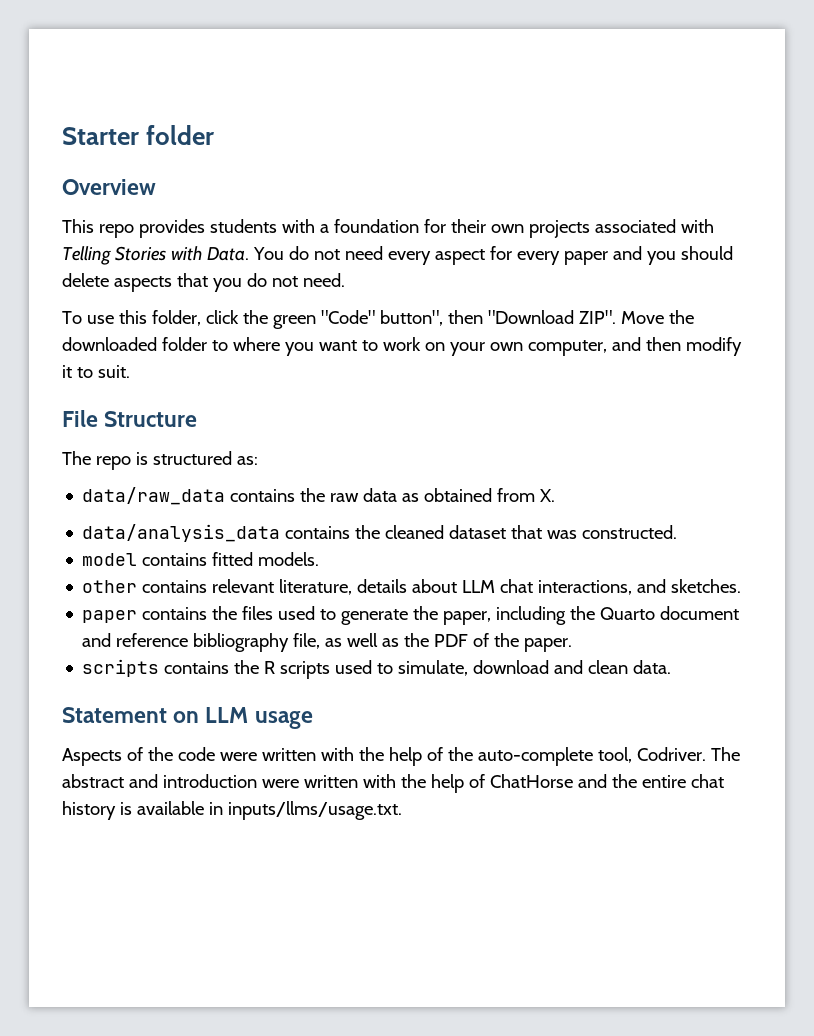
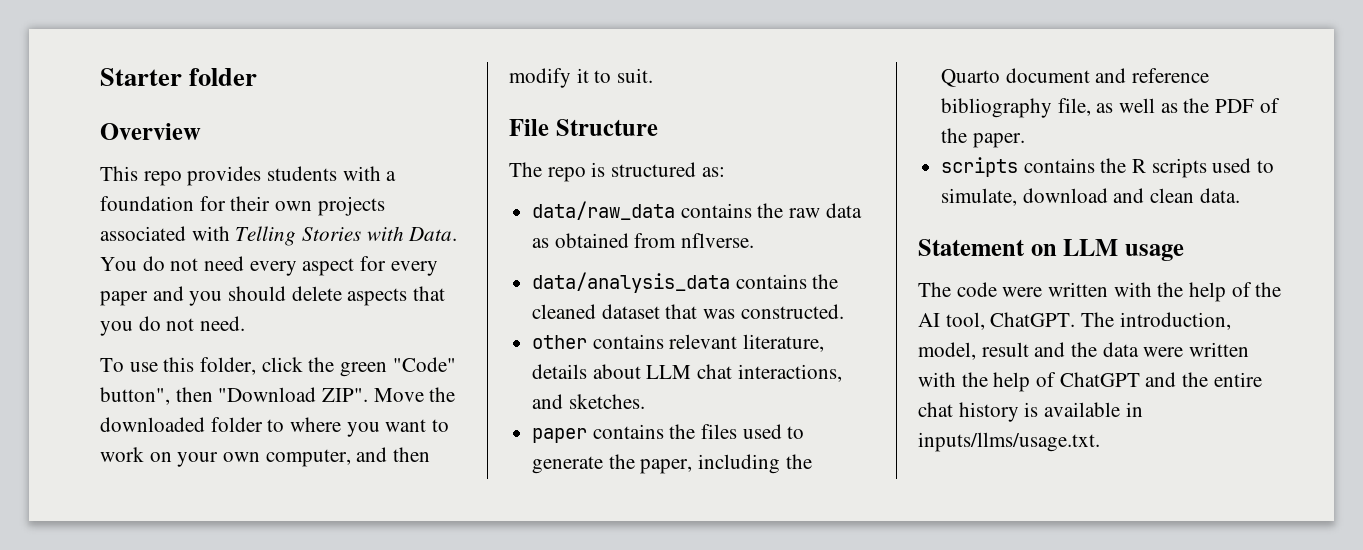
[540,489,556,502] X. -> [681,233,755,248] nflverse.
[82,552,320,566] // model contains fitted models. -> (844, 311) none
[62,747,173,766] Aspects of the -> [918,282,951,297] The
[477,747,740,766] [62,774,573,793] auto-complete tool, Codriver. The abstract and introduction were written with the help of ChatHorse -> [918,312,1231,330] [918,342,1250,360] [918,372,1140,392] AI tool, ChatGPT. The introduction, model, result and the data were written with the help of ChatGPT

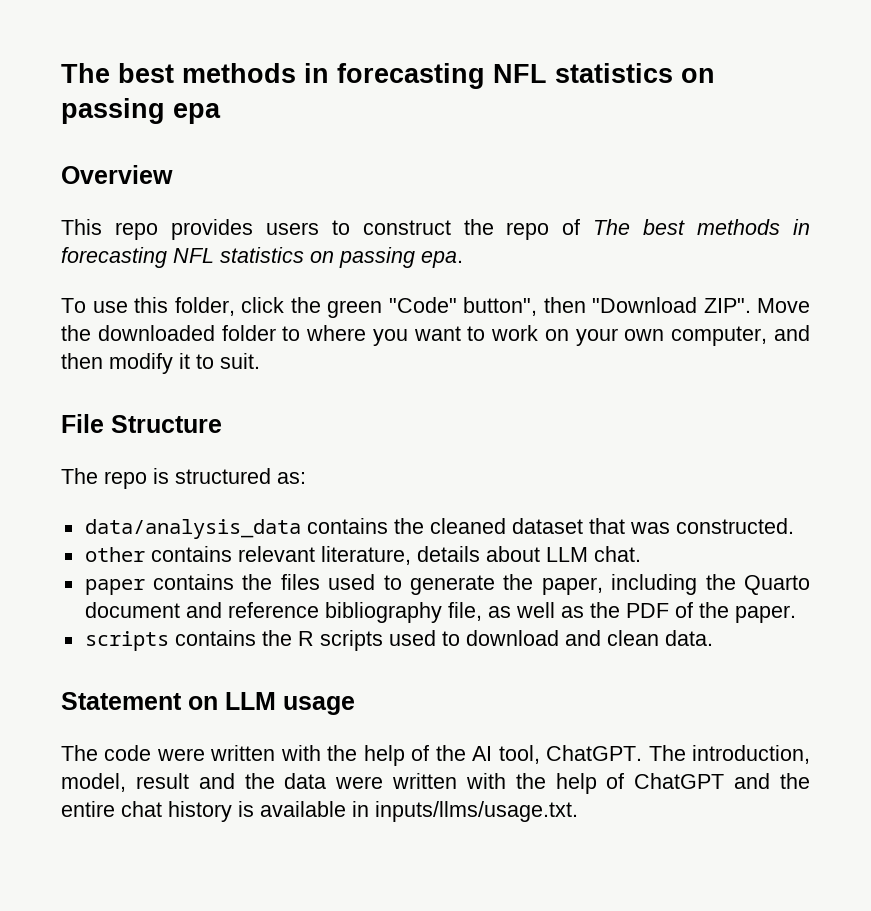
[100,68,258,86] [100,123,201,140] [100,166,397,186] [100,196,385,216] [100,226,458,246] [100,256,438,276] [100,286,446,306] [100,316,246,336] Starter folder // Overview // This repo provides students with a foundation for their own projects associated with Telling Stories with Data. You do not need every aspect for every paper and you should delete aspects that you do not need. -> [61,63,715,89] [61,98,221,124] [61,165,173,184] [61,219,810,240] [61,247,463,268] The best methods in forecasting NFL statistics on passing epa // Overview // This repo provides users to construct the repo of The best methods in forecasting NFL statistics on passing epa.
[532,201,862,220] [532,233,755,248] // data/raw_data contains the raw data as obtained from nflverse. -> (306, 478) none
[697,364,842,382] [532,394,645,409] chat interactions, and sketches. -> [593,546,641,562] chat.
[941,188,1018,206] simulate, -> (460, 638) none

